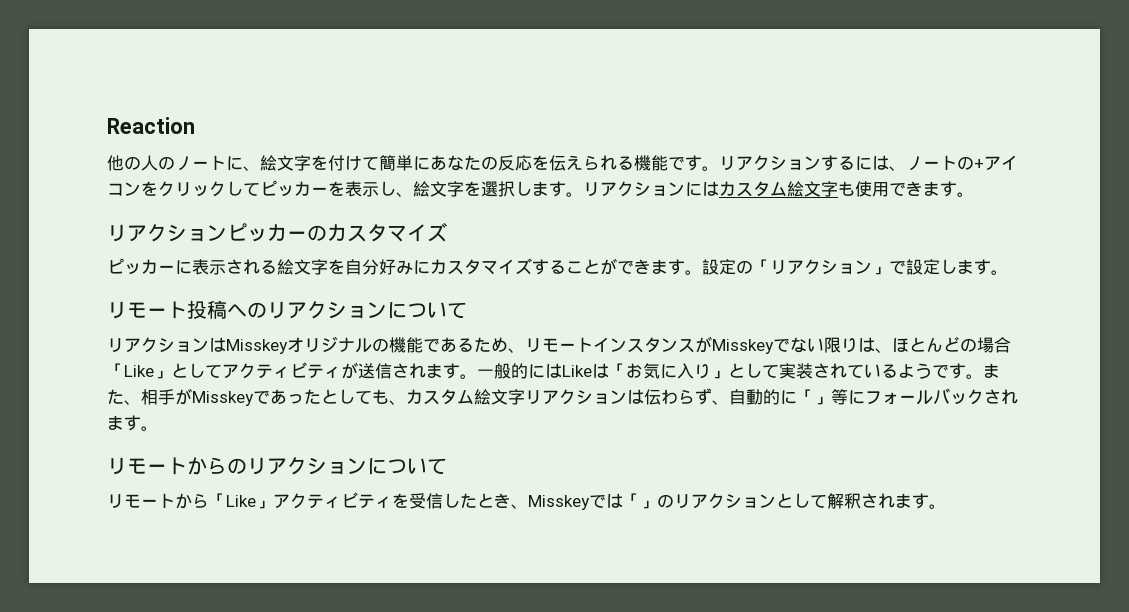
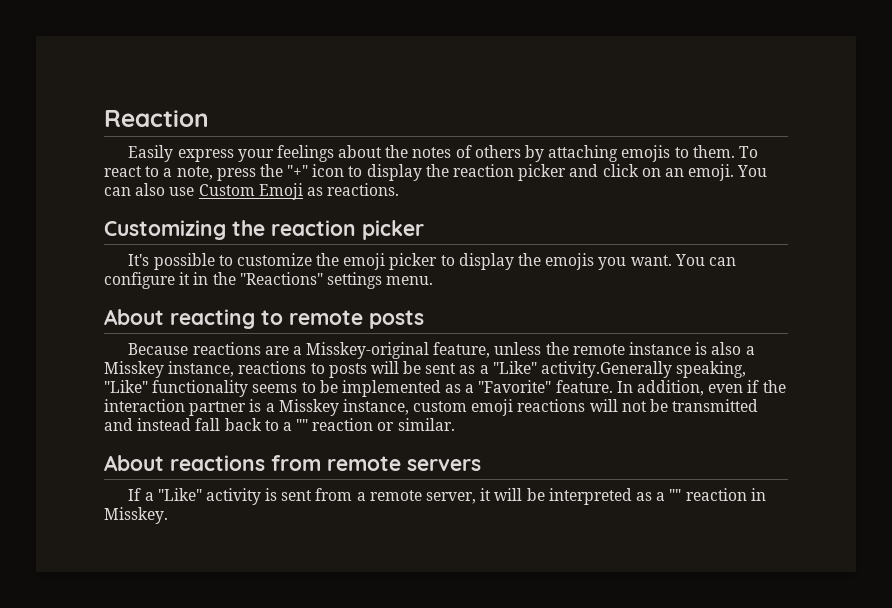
[107,155,1018,171] [107,180,974,197] [107,222,447,242] [107,258,1008,275] [107,300,467,319] [107,336,1011,354] [107,362,1000,379] [107,388,1018,406] [107,415,158,431] [107,457,447,475] [107,492,946,510] 他の人のノートに、絵文字を付けて簡単にあなたの反応を伝えられる機能です。リアクションするには、ノートの+アイコンをクリックしてピッカーを表示し、絵文字を選択します。リアクションにはカスタム絵文字も使用できます。 // リアクションピッカーのカスタマイズ // ピッカーに表示される絵文字を自分好みにカスタマイズすることができます。設定の「リアクション」で設定します。 // リモート投稿へのリアクションについて // リアクションはMisskeyオリジナルの機能であるため、リモートインスタンスがMisskeyでない限りは、ほとんどの場合「Like」としてアクティビティが送信されます。一般的にはLikeは「お気に入り」として実装されているようです。また、相手がMisskeyであったとしても、カスタム絵文字リアクションは伝わらず、自動的に「」等にフォールバックされます。 // リモートからのリアクションについて // リモートから「Like」アクティビティを受信したとき、Misskeyでは「」のリアクションとして解釈されます。 -> [128,145,758,162] [104,164,768,181] [104,183,400,200] [104,220,424,240] [128,253,736,270] [104,272,434,289] [104,309,424,329] [128,342,755,359] [104,361,747,378] [104,380,786,397] [104,399,759,416] [104,418,455,431] [104,455,481,471] [128,488,766,505] [104,507,168,524] Easily express your feelings about the notes of others by attaching emojis to them. To react to a note, press the "+" icon to display the reaction picker and click on an emoji. You can also use Custom Emoji as reactions. // Customizing the reaction picker // It's possible to customize the emoji picker to display the emojis you want. You can configure it in the "Reactions" settings menu. // About reacting to remote posts // Because reactions are a Misskey-original feature, unless the remote instance is also a Misskey instance, reactions to posts will be sent as a "Like" activity.Generally speaking, "Like" functionality seems to be implemented as a "Favorite" feature. In addition, even if the interaction partner is a Misskey instance, custom emoji reactions will not be transmitted and instead fall back to a "" reaction or similar. // About reactions from remote servers // If a "Like" activity is sent from a remote server, it will be interpreted as a "" reaction in Misskey.

